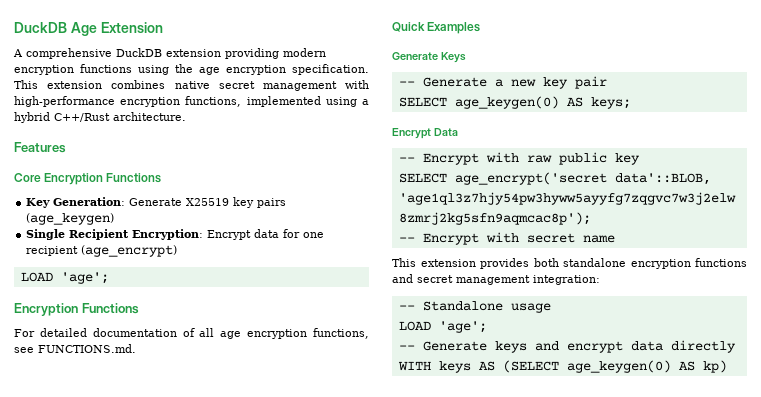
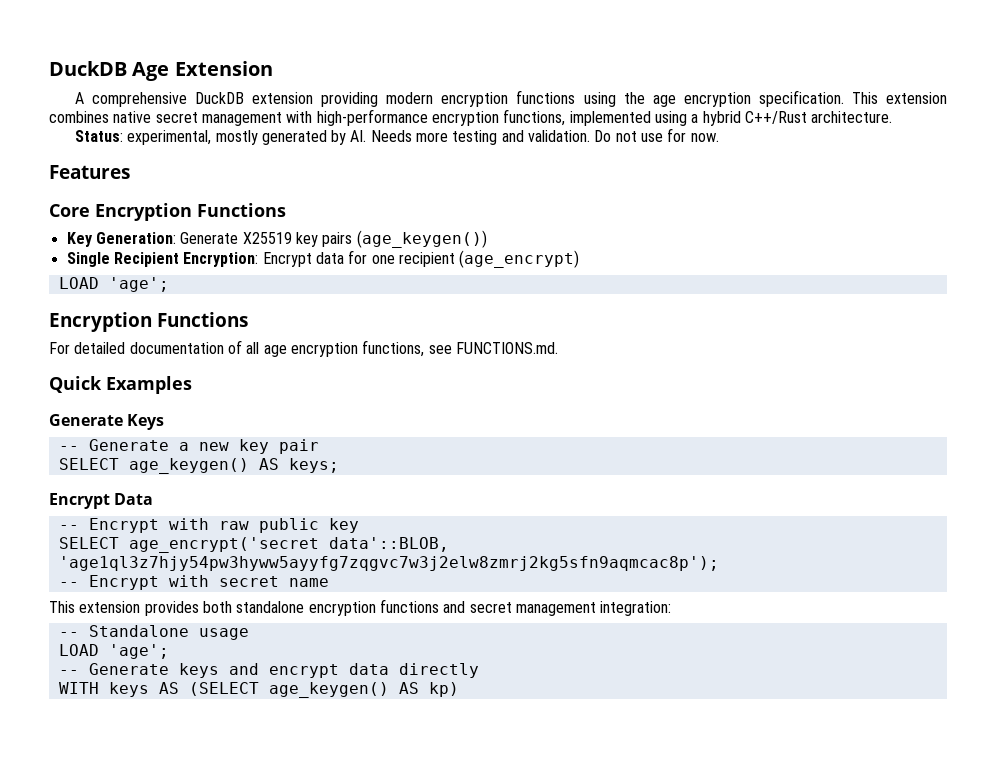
(186, 116) none -> [74,128,719,145] // Status: experimental, mostly generated by AI. Needs more testing and validation. Do not use for now.
[26,213,115,225] (age_keygen) -> [356,230,487,248] (age_keygen())
[454,96,559,109] age_keygen(0) -> [128,458,249,474] age_keygen()
[566,360,671,373] age_keygen(0) -> [268,682,389,698] age_keygen()

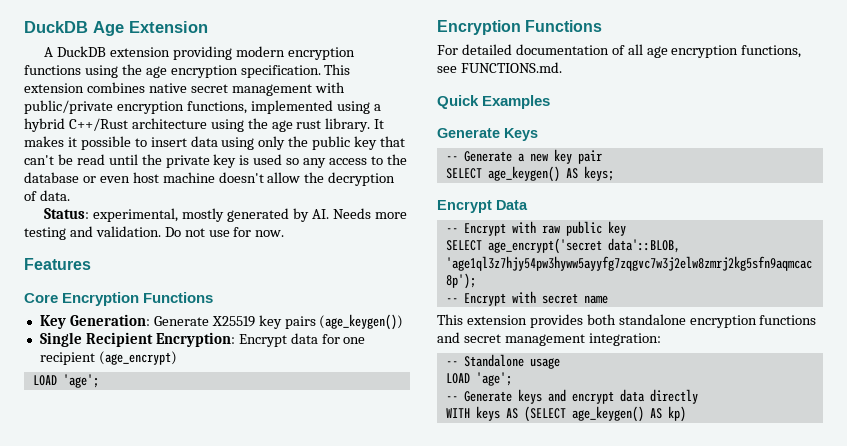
[91,92,187,107] comprehensive -> (54, 52) none
[316,109,428,126] high-performance -> [24,100,113,114] public/private
[811,111,893,123] architecture. -> [131,118,385,132] [24,136,406,150] [24,154,407,168] [24,172,396,186] [24,190,70,201] architecture using the age rust library. It makes it possible to insert data using only the public key that can't be read until the private key is used so any access to the database or even host machine doesn't allow the decryption of data.

